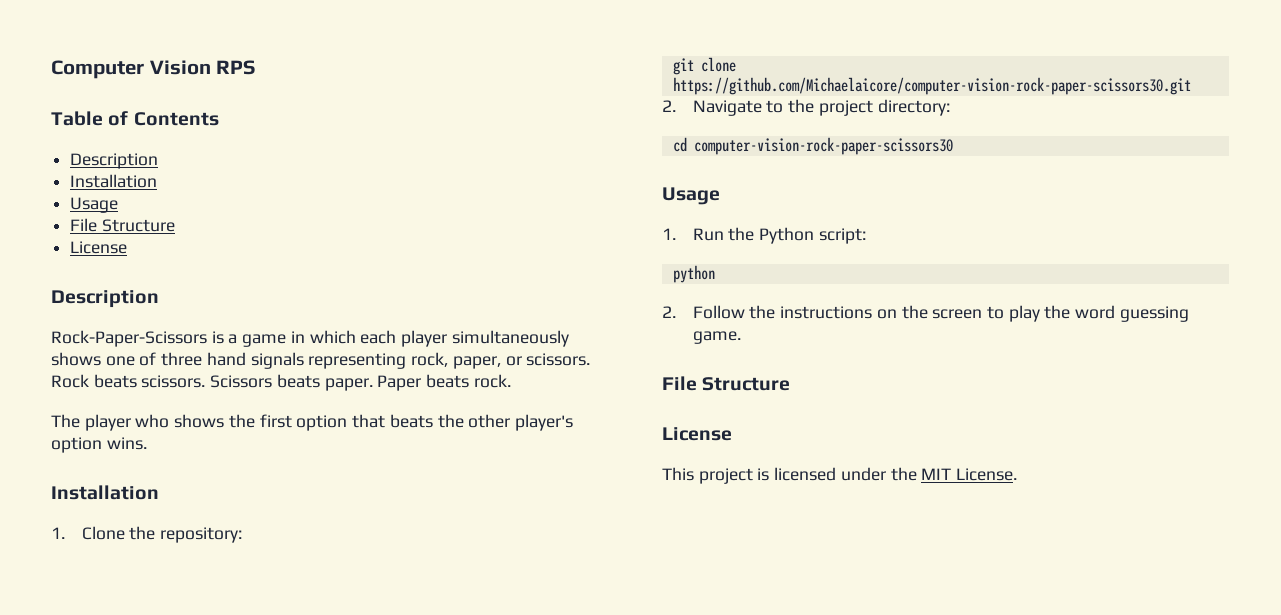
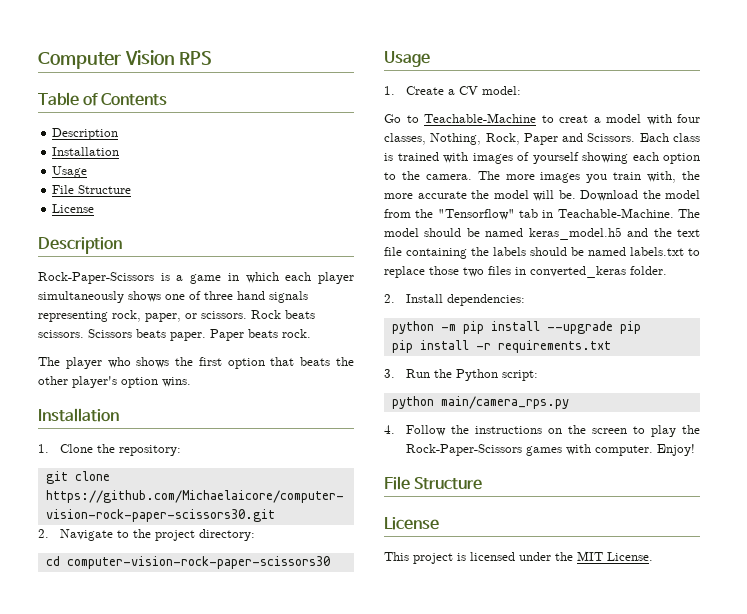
(676, 234) none -> [405,86,521,95] [384,113,700,125] [384,133,700,145] [384,152,700,164] [384,171,700,183] [384,190,700,201] [384,208,700,220] [384,227,700,240] [384,247,700,259] [384,266,667,278] [384,294,525,306] [391,321,641,334] [391,340,611,353] [384,369,395,378] Create a CV model: // Go to Teachable-Machine to creat a model with four classes, Nothing, Rock, Paper and Scissors. Each class is trained with images of yourself showing each option to the camera. The more images you train with, the more accurate the model will be. Download the model from the "Tensorflow" tab in Teachable-Machine. The model should be named keras_model.h5 and the text file containing the labels should be named labels.txt to replace those two files in converted_keras folder. // 2. Install dependencies: // python -m pip install --upgrade pip // pip install -r requirements.txt // 3.
[662,306,676,318] // 2. -> [440,396,569,409] [384,425,395,434] main/camera_rps.py // 4.
[1075,305,1189,322] [692,331,741,344] word guessing game. -> [405,444,695,456] Rock-Paper-Scissors games with computer. Enjoy!

